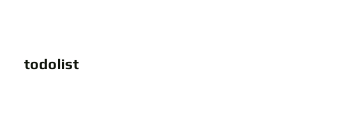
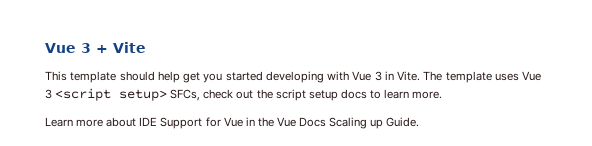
[24,58,79,70] todolist -> [45,42,146,53] [45,71,541,83] [45,88,443,101] [45,117,420,129] Vue 3 + Vite // This template should help get you started developing with Vue 3 in Vite. The template uses Vue 3 <script setup> SFCs, check out the script setup docs to learn more. // Learn more about IDE Support for Vue in the Vue Docs Scaling up Guide.

